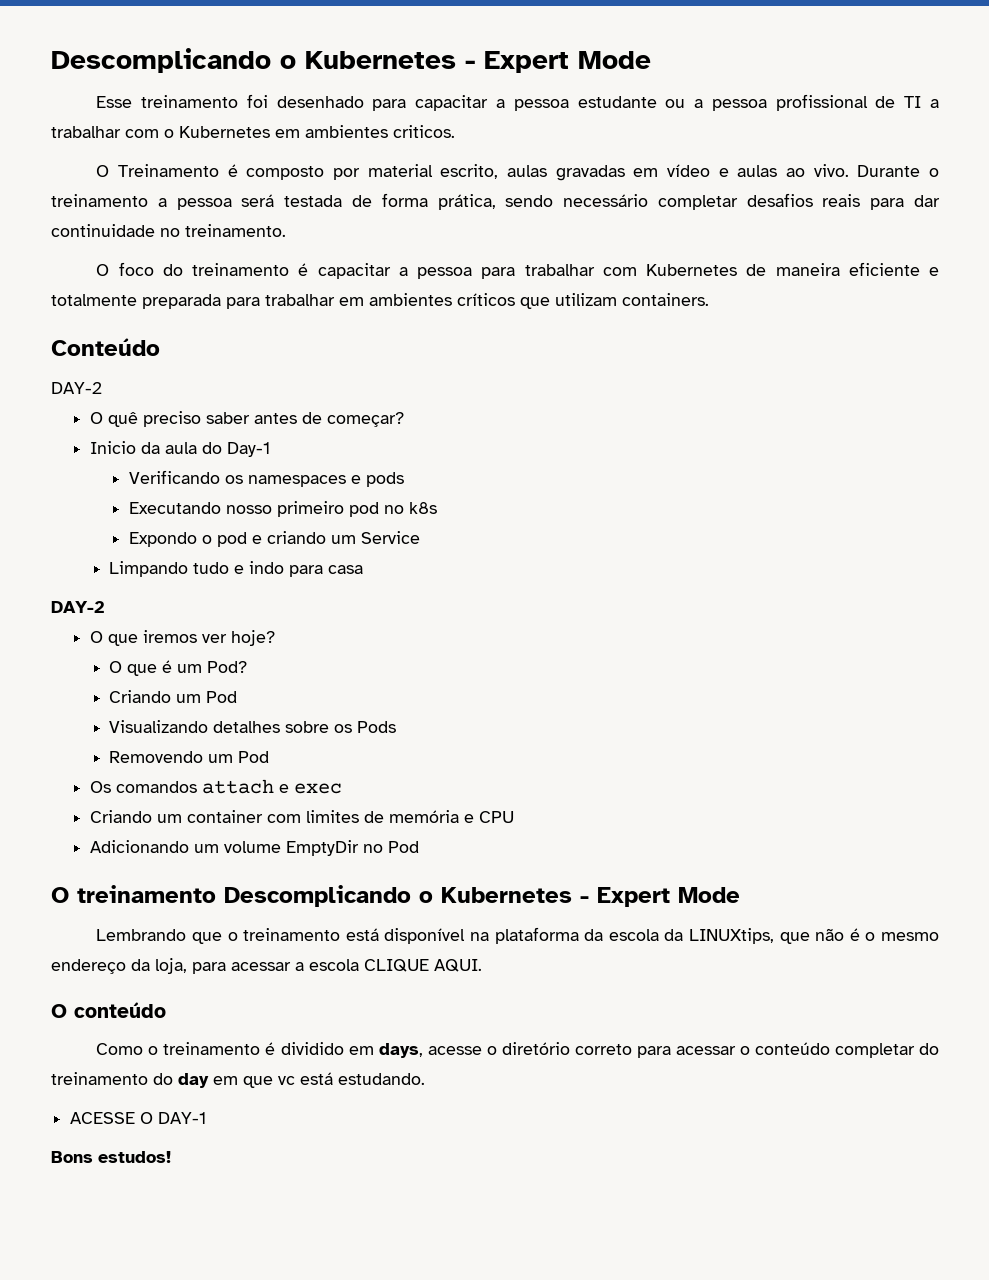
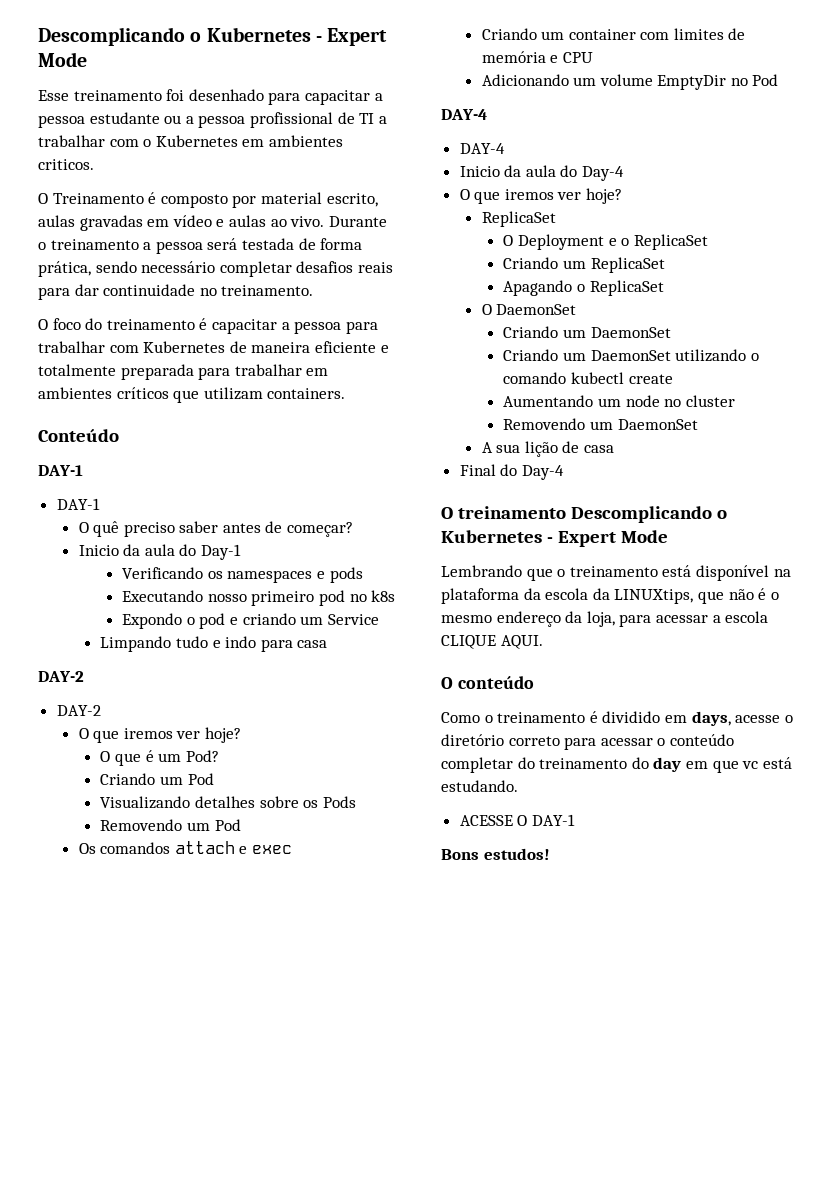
[51,382,102,394] DAY-2 -> [38,465,83,476] [56,498,100,510] DAY-1 // DAY-1
(105, 607) none -> [56,705,101,716] // DAY-2
(419, 847) none -> [441,109,487,120] [459,143,505,154] [459,165,625,181] [459,188,623,204] [481,211,556,227] [503,234,708,250] [503,257,665,273] [503,280,664,296] [481,304,577,315] [503,326,671,338] [503,349,759,362] [503,372,673,384] [503,395,735,407] [503,418,698,430] [481,441,614,457] [459,464,564,480] // DAY-4 // DAY-4 // Inicio da aula do Day-4 // O que iremos ver hoje? // ReplicaSet // O Deployment e o ReplicaSet // Criando um ReplicaSet // Apagando o ReplicaSet // O DaemonSet // Criando um DaemonSet // Criando um DaemonSet utilizando o comando kubectl create // Aumentando um node no cluster // Removendo um DaemonSet // A sua lição de casa // Final do Day-4

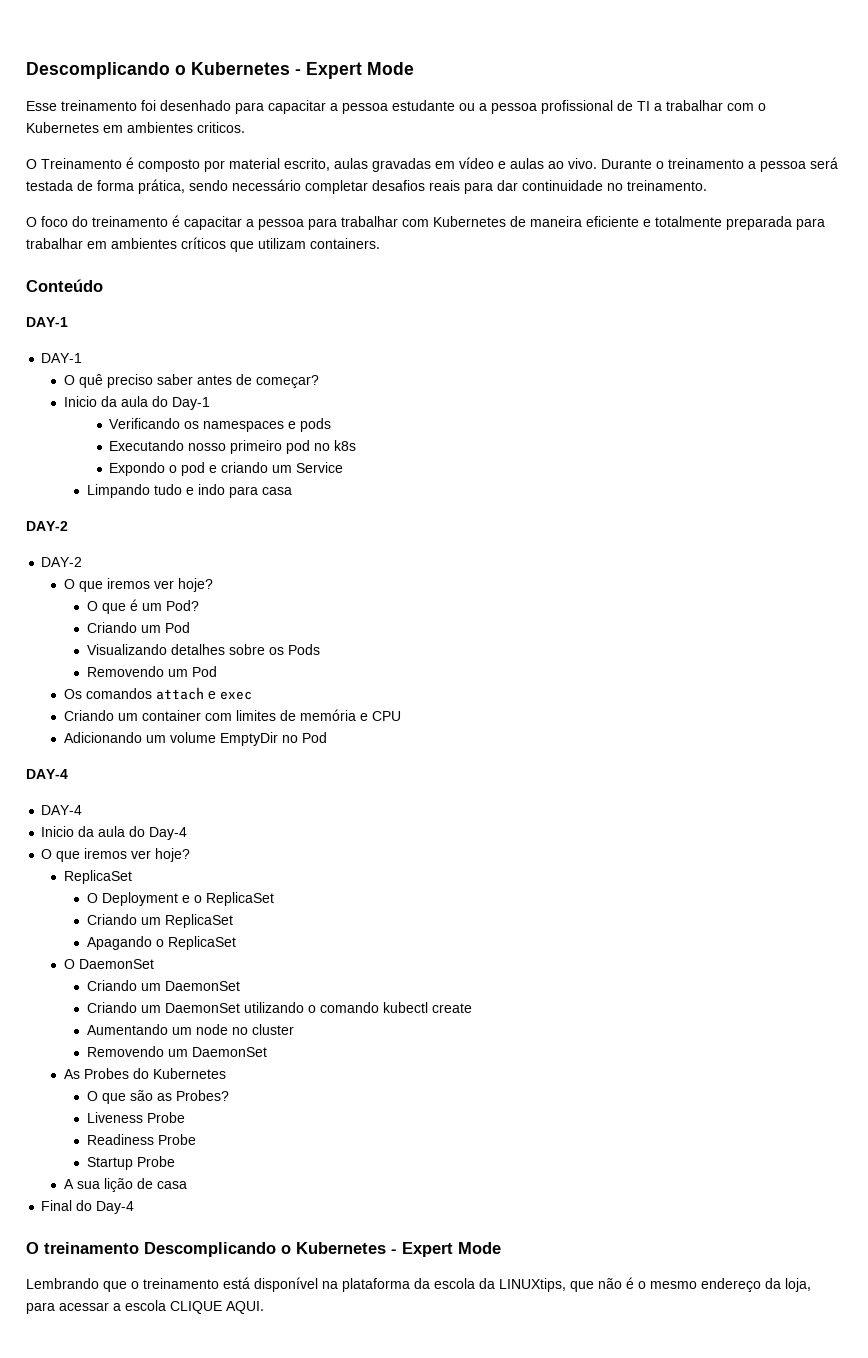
(698, 424) none -> [63,1068,226,1079] [86,1090,229,1104] [86,1112,185,1123] [86,1134,196,1145] [86,1156,175,1170] // As Probes do Kubernetes // O que são as Probes? // Liveness Probe // Readiness Probe // Startup Probe
[441,676,534,689] [441,711,793,726] [441,734,734,750] [441,757,792,773] [441,780,518,792] [459,814,575,826] [441,848,550,860] // O conteúdo // Como o treinamento é dividido em days, acesse o diretório correto para acessar o conteúdo completar do treinamento do day em que vc está estudando. // ACESSE O DAY-1 // Bons estudos! -> (264, 1307) none

